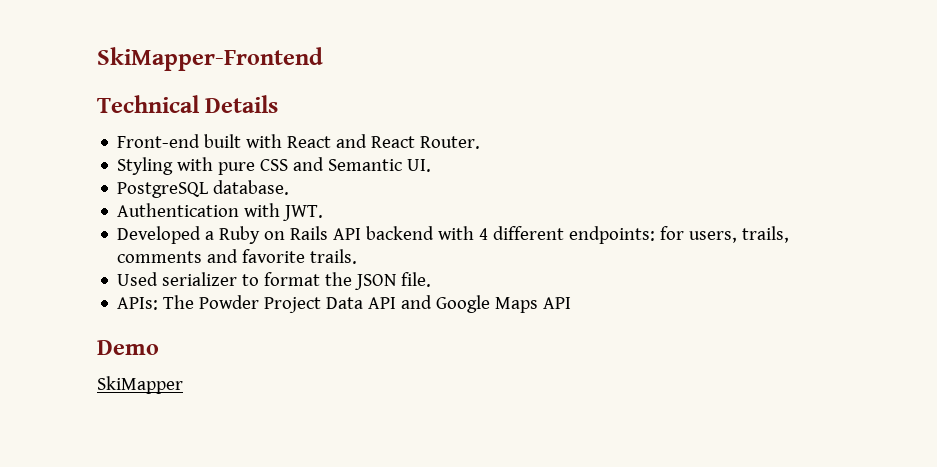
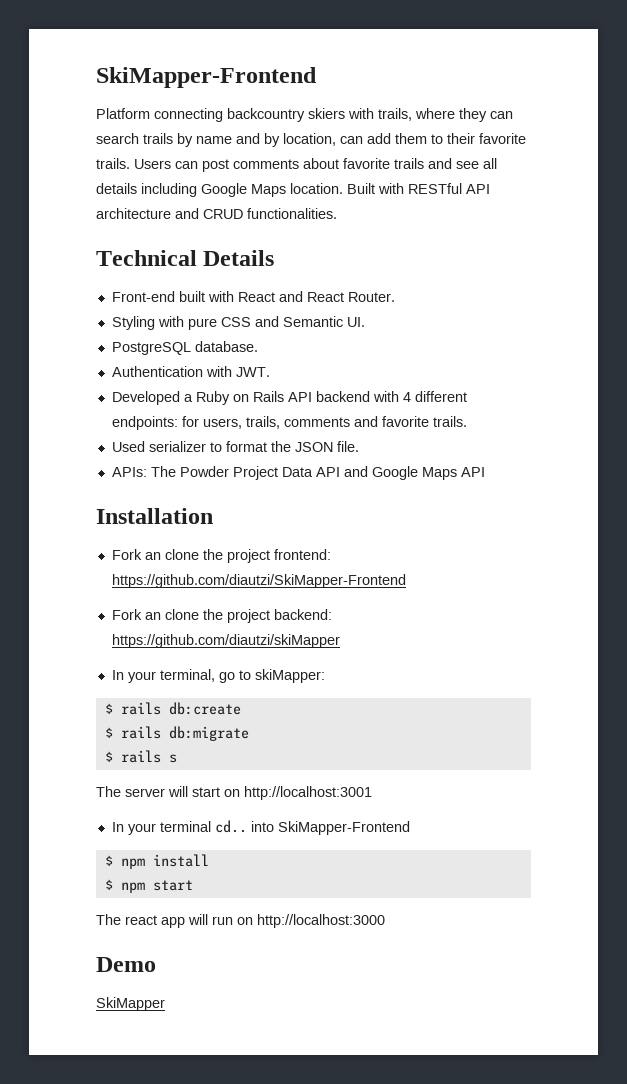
[97,47,323,71] SkiMapper-Frontend -> [96,67,317,88] [96,108,513,122] [96,133,526,147] [96,158,497,172] [96,183,490,197] [96,208,337,219] SkiMapper-Frontend // Platform connecting backcountry skiers with trails, where they can search trails by name and by location, can add them to their favorite trails. Users can post comments about favorite trails and see all details including Google Maps location. Built with RESTful API architecture and CRUD functionalities.
(572, 303) none -> [96,508,213,524] [111,549,331,563] [111,574,406,588] [111,609,332,623] [111,634,340,648] [111,669,325,683] [104,702,241,715] [104,726,249,741] [104,750,177,763] [96,786,372,800] [111,820,410,835] [104,854,209,869] [104,879,193,893] [96,914,385,928] // Installation // Fork an clone the project frontend: https://github.com/diautzi/SkiMapper-Frontend // Fork an clone the project backend: https://github.com/diautzi/skiMapper // In your terminal, go to skiMapper: // $ rails db:create // $ rails db:migrate // $ rails s // The server will start on http://localhost:3001 // In your terminal cd.. into SkiMapper-Frontend // $ npm install // $ npm start // The react app will run on http://localhost:3000

